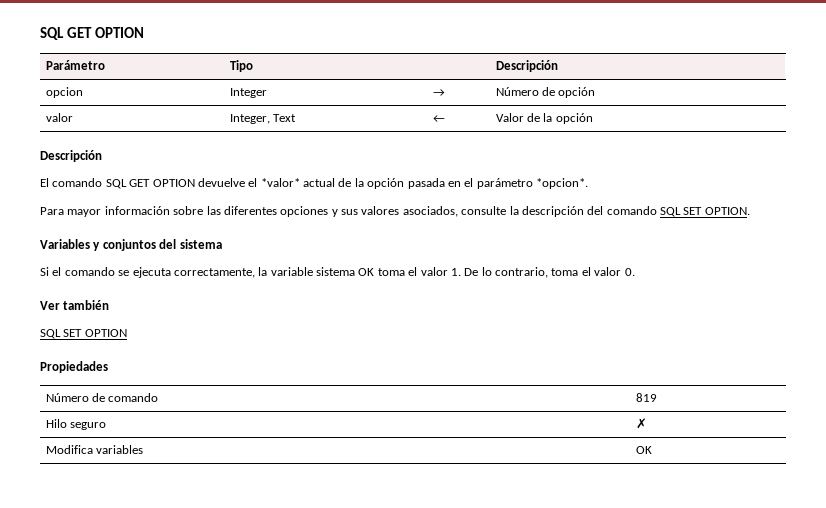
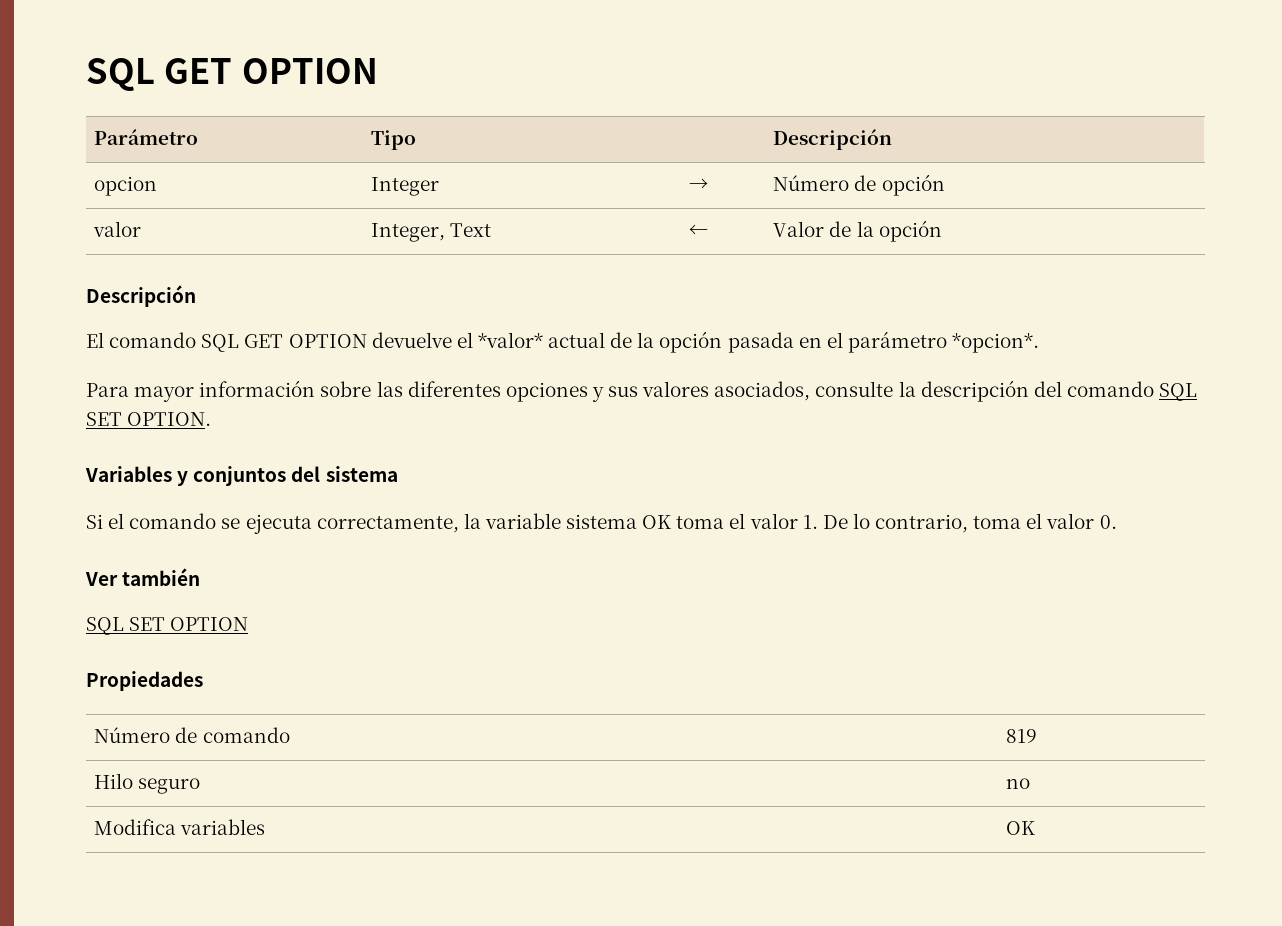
[635,418,647,429] ✗ -> [1006,778,1031,789] no

